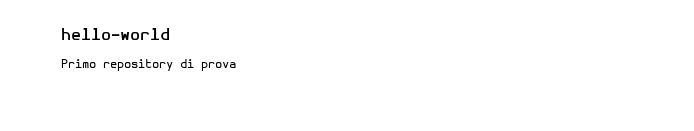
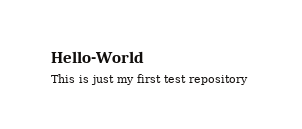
[61,28,170,40] [61,59,236,71] hello-world // Primo repository di prova -> [51,51,144,63] [51,74,248,85] Hello-World // This is just my first test repository

